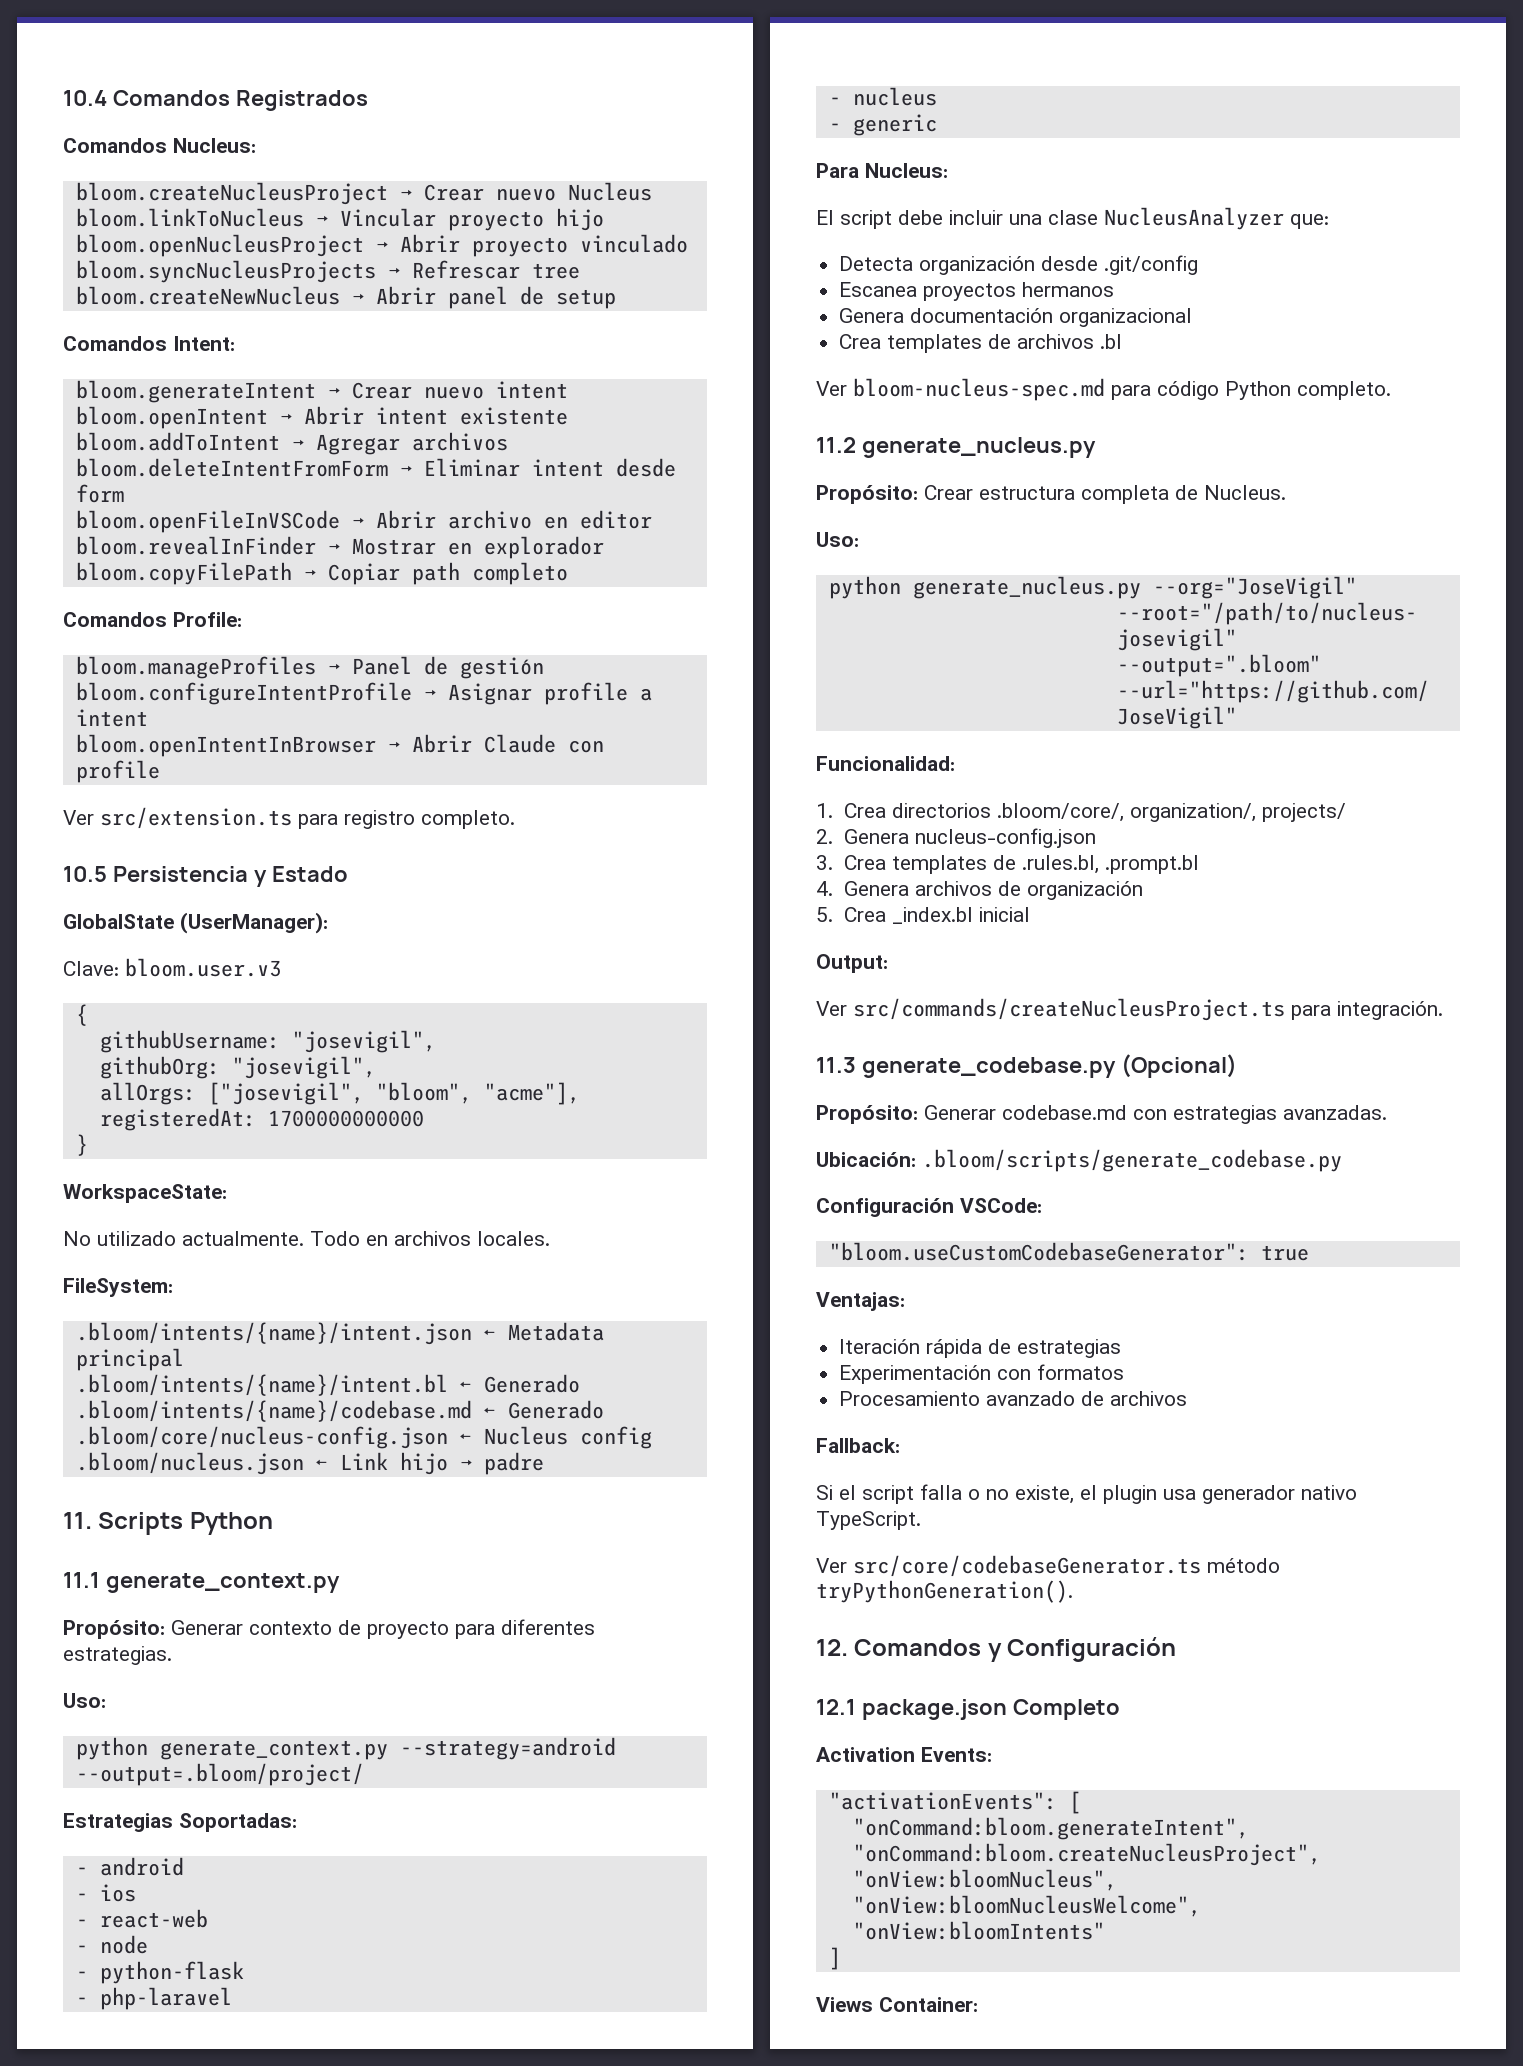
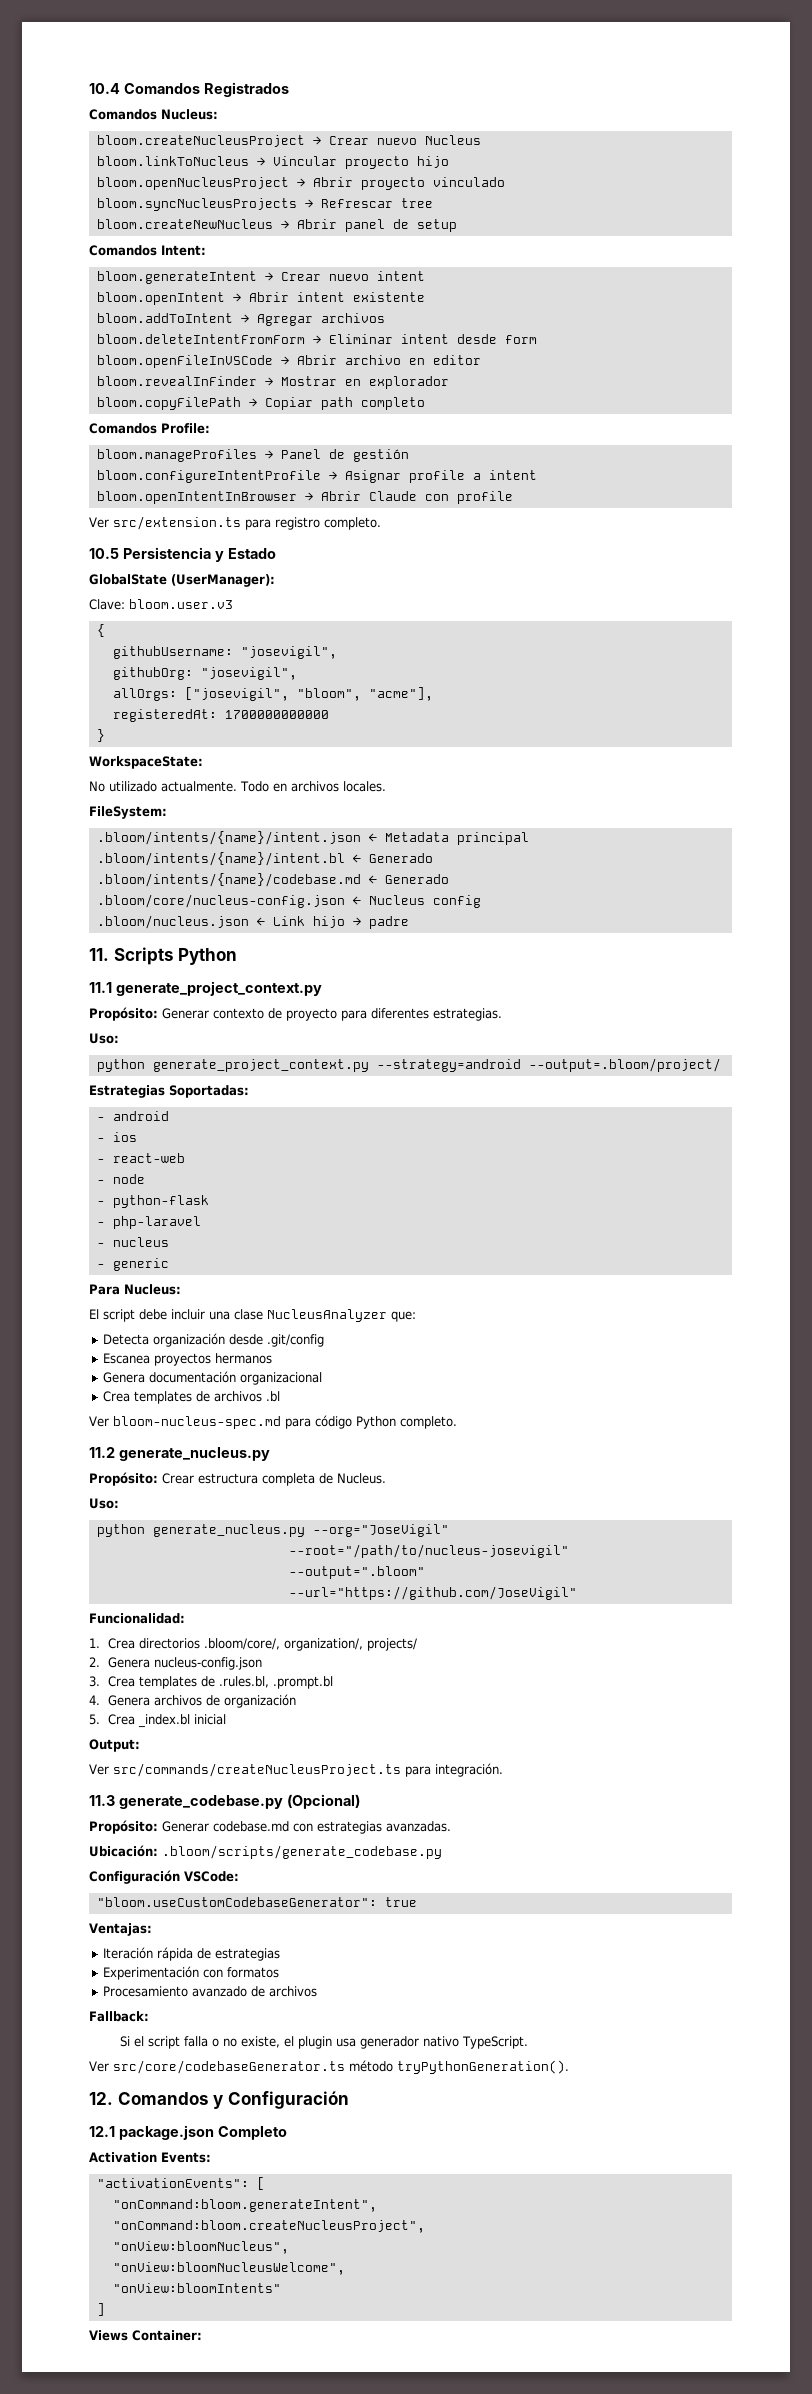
[105,1573,340,1593] generate_context.py -> [115,981,322,996] generate_project_context.py
[159,1740,388,1760] generate_context.py -> [152,1059,369,1072] generate_project_context.py

